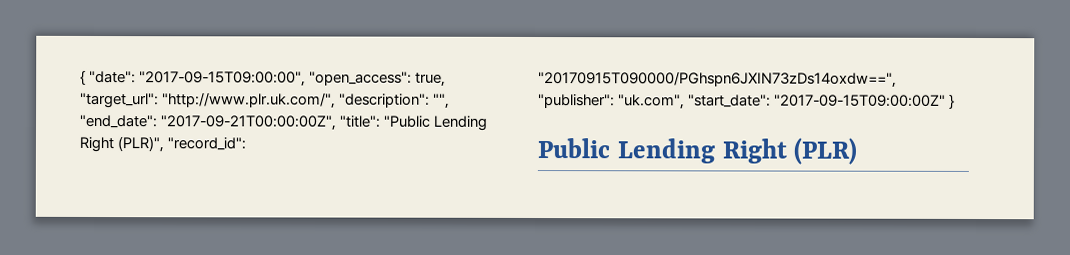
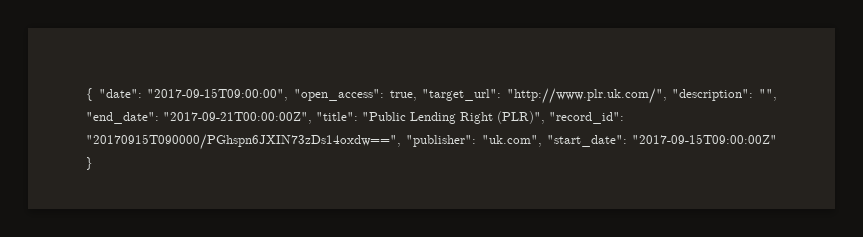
[537,137,858,165] // Public Lending Right (PLR) -> (93, 163) none

